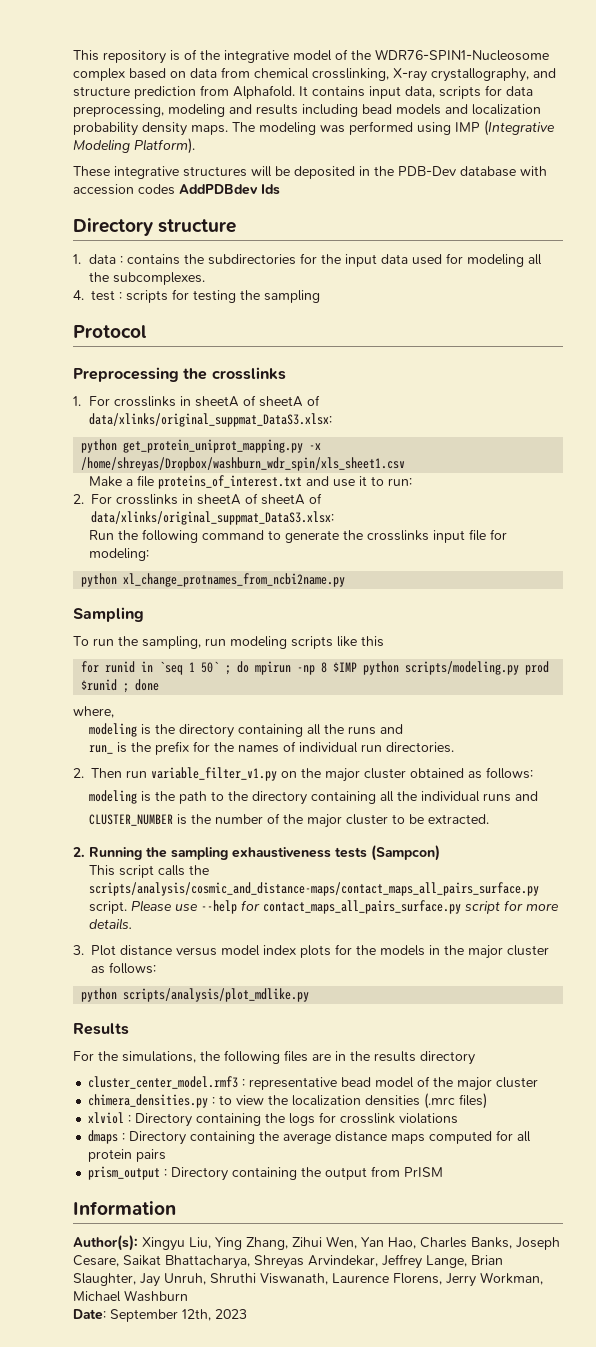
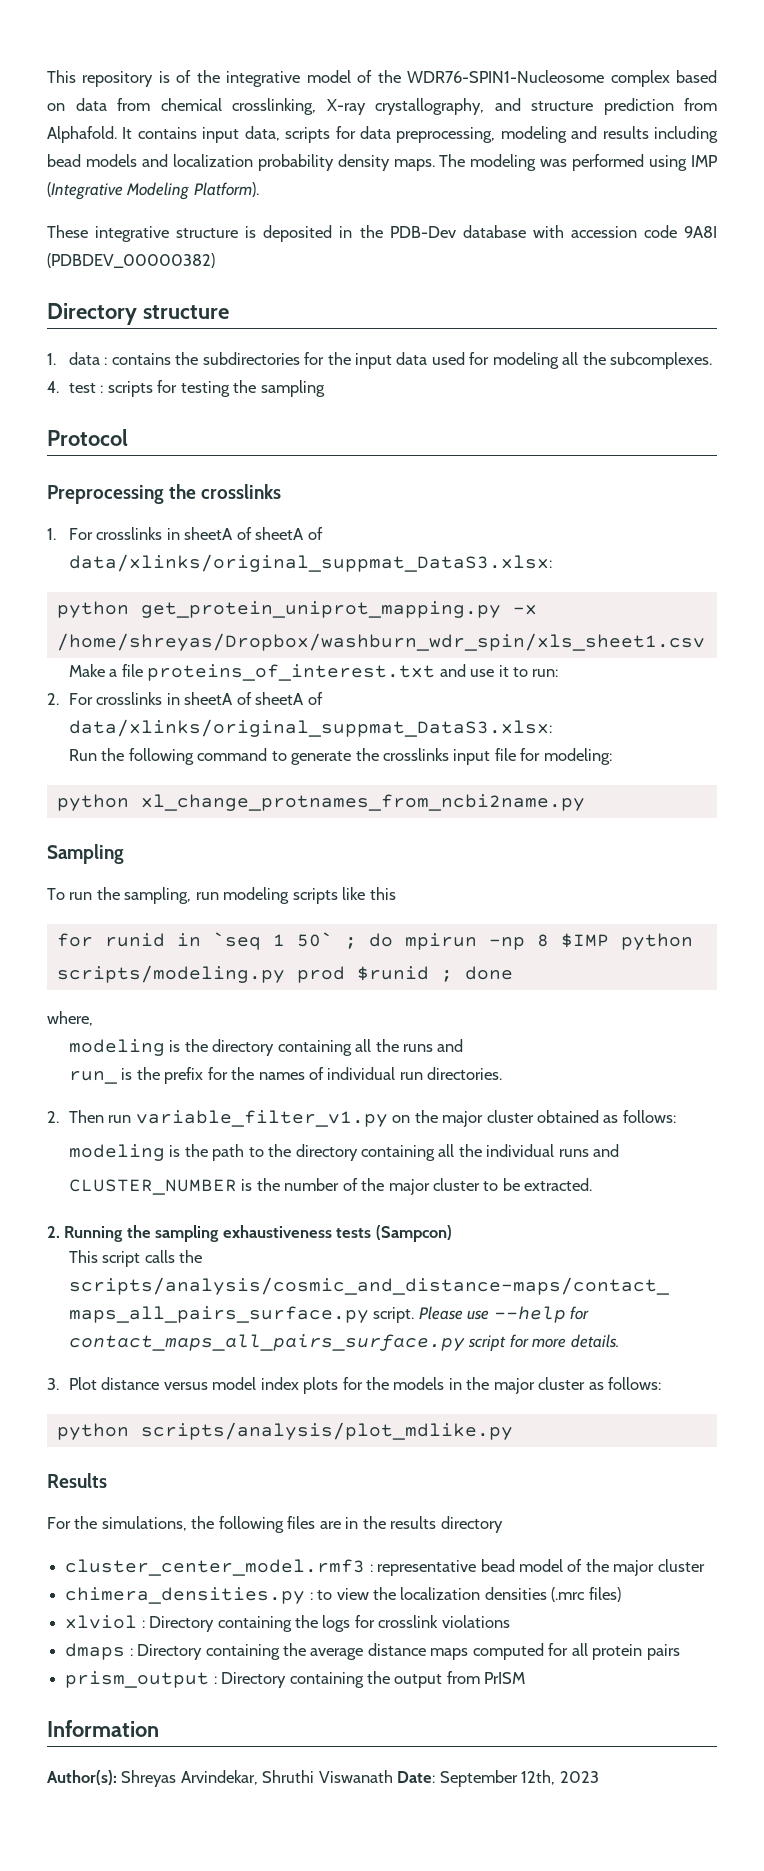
[183,166,290,177] structures will be -> [176,226,257,238] structure is
[138,184,280,195] codes AddPDBdev Ids -> [643,225,718,238] [47,253,215,268] code 9A8I (PDBDEV_00000382)
[142,1236,560,1251] [73,1254,503,1269] [73,1272,543,1287] [73,1290,188,1302] Xingyu Liu, Ying Zhang, Zihui Wen, Yan Hao, Charles Banks, Joseph Cesare, Saikat Bhattacharya, Shreyas Arvindekar, Jeffrey Lange, Brian Slaughter, Jay Unruh, Shruthi Viswanath, Laurence Florens, Jerry Workman, Michael Washburn // -> [121,1770,393,1787] Shreyas Arvindekar, Shruthi Viswanath

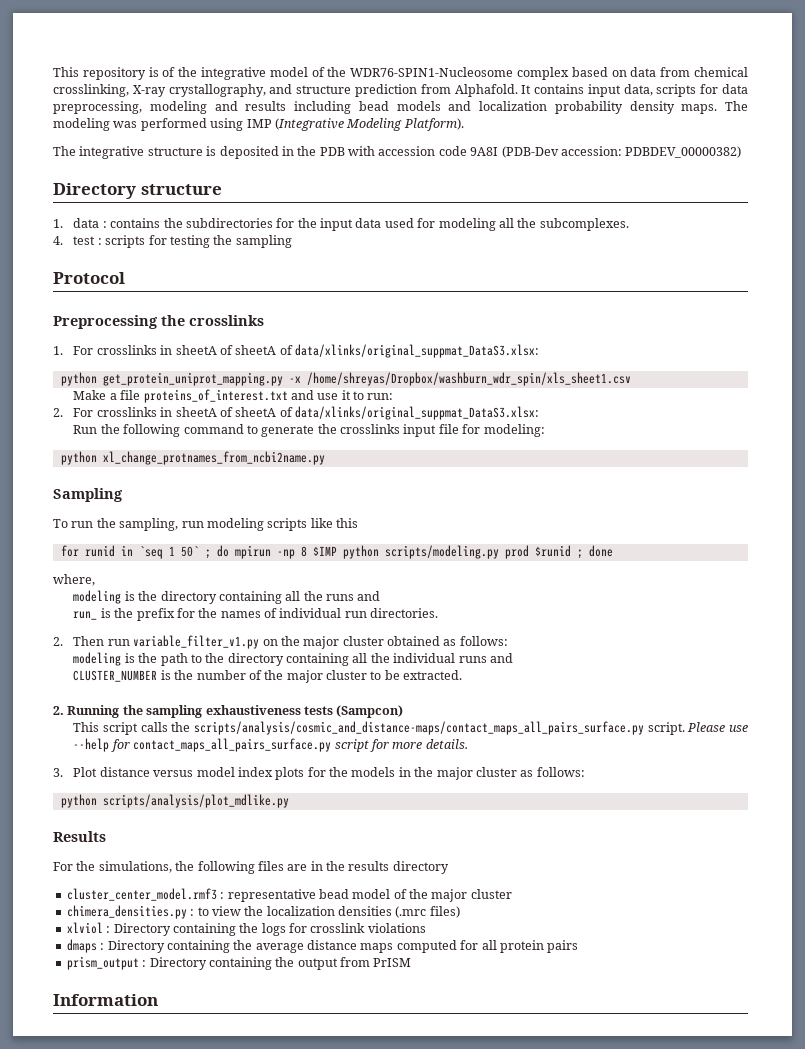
[47,225,88,238] These -> [53,146,76,156] The
[389,225,526,238] PDB-Dev database -> [319,147,345,156] PDB
[47,253,215,268] (PDBDEV_00000382) -> [501,146,742,158] (PDB-Dev accession: PDBDEV_00000382)
[47,1770,599,1787] // Author(s): Shreyas Arvindekar, Shruthi Viswanath Date: September 12th, 2023 -> (158, 1000) none

